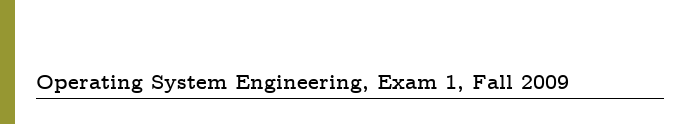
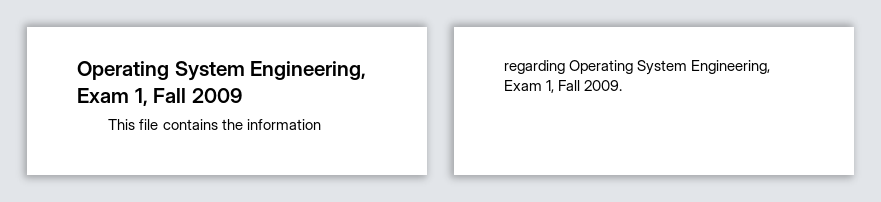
(569, 82) none -> [108,119,321,130] [504,60,771,75] [504,80,623,93] // This file contains the information regarding Operating System Engineering, Exam 1, Fall 2009.

